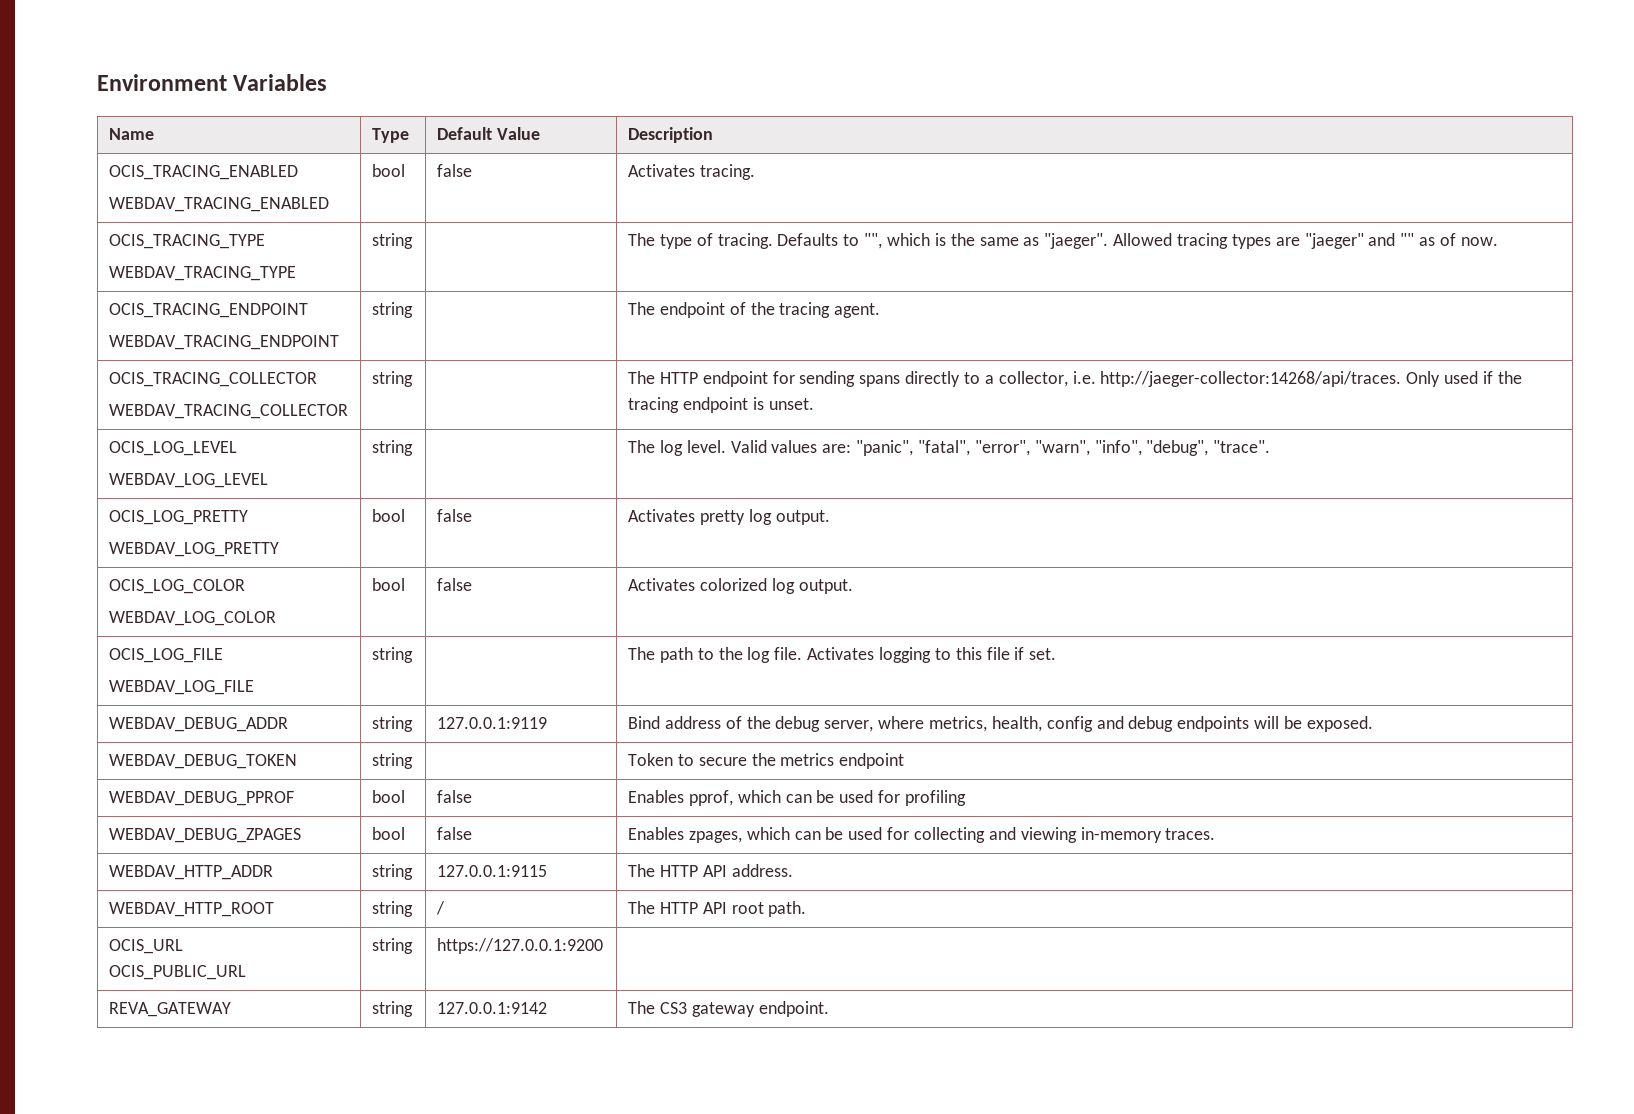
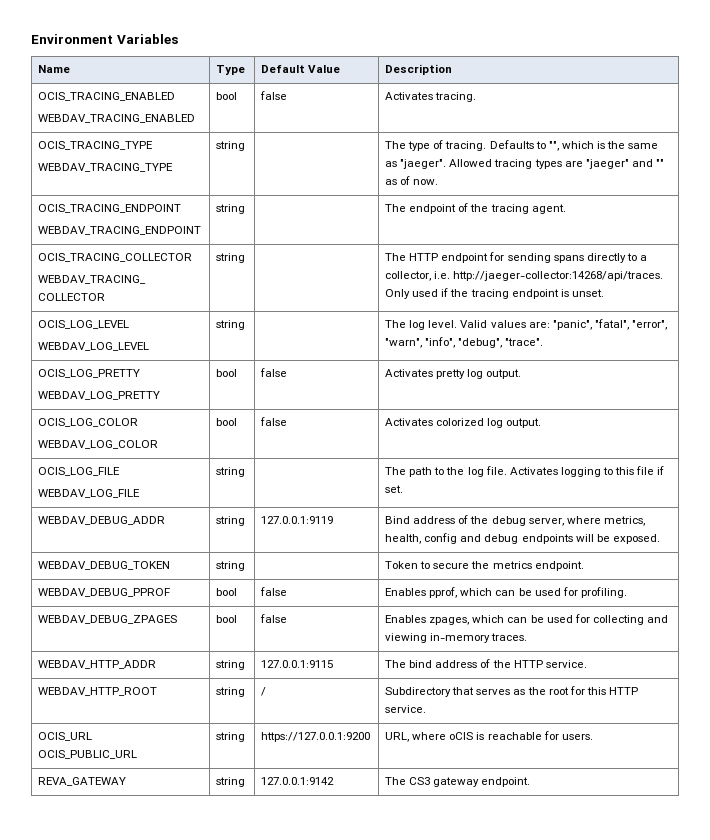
[839,753,905,769] endpoint -> [534,561,584,571] endpoint.
[905,790,967,806] profiling -> [580,587,627,598] profiling.
[659,864,793,877] [108,902,274,917] [371,901,413,917] [435,901,445,915] [627,901,807,917] [108,939,183,954] [108,965,246,980] [371,938,413,954] [436,938,603,954] HTTP API address. // WEBDAV_HTTP_ROOT | string | / | The HTTP API root path. // OCIS_URL // OCIS_PUBLIC_URL | string | https://127.0.0.1:9200 | -> [409,659,587,668] [38,687,158,696] [216,687,246,697] [261,687,267,696] [385,686,638,697] [385,705,427,713] [38,732,93,741] [38,750,138,759] [216,732,246,742] [261,732,371,742] [385,731,593,742] bind address of the HTTP service. // WEBDAV_HTTP_ROOT | string | / | Subdirectory that serves as the root for this HTTP service. // OCIS_URL // OCIS_PUBLIC_URL | string | https://127.0.0.1:9200 | URL, where oCIS is reachable for users.

